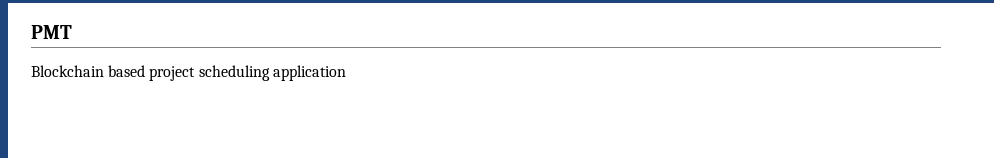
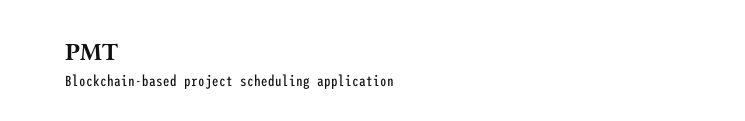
[31,65,146,77] Blockchain based -> [65,74,177,87] Blockchain-based

